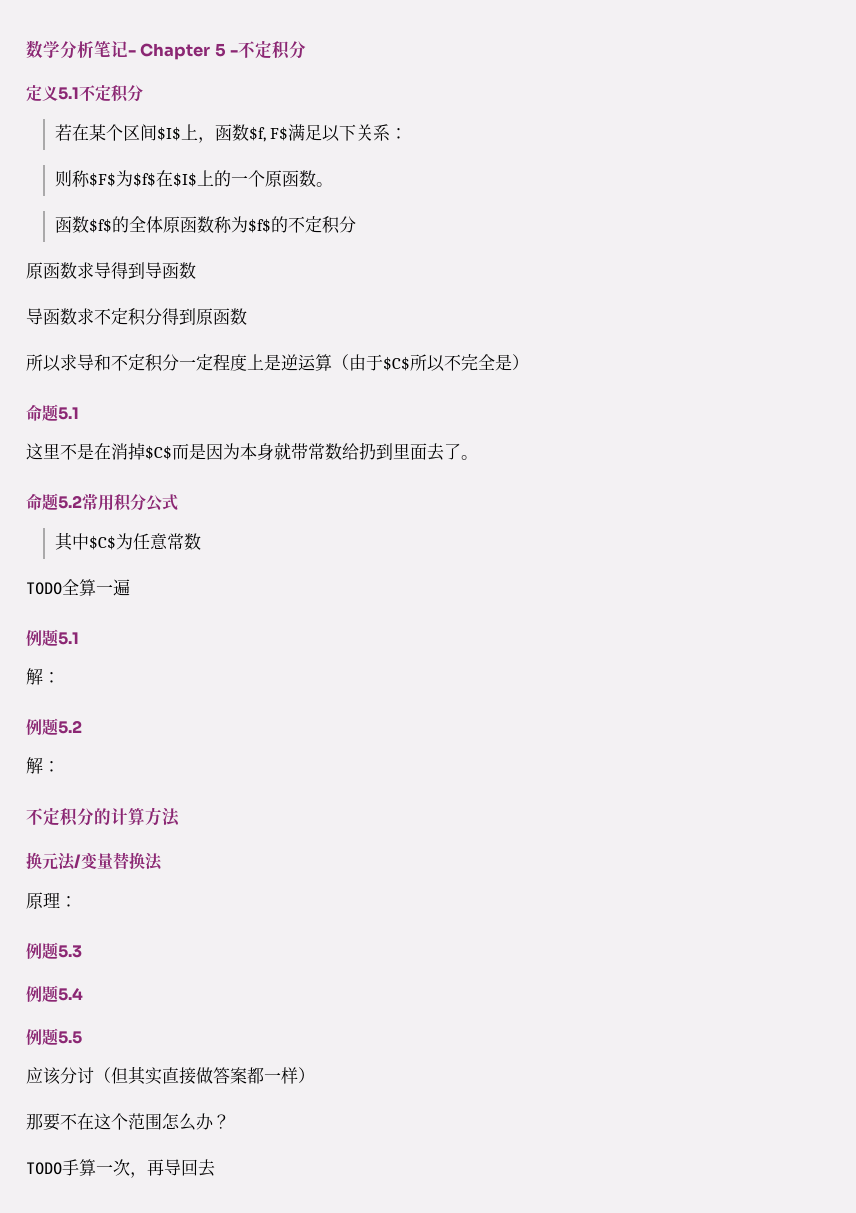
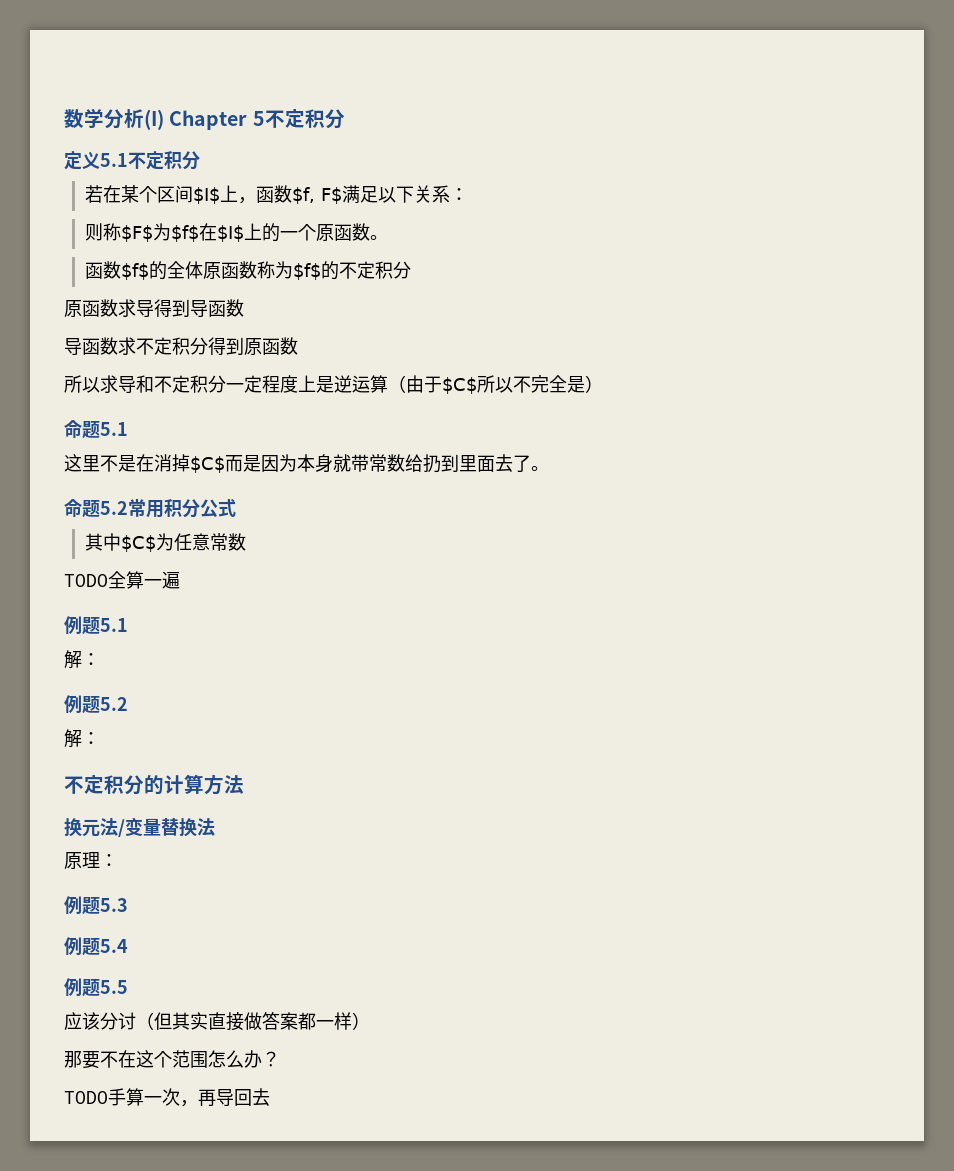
[94,40,136,58] 笔记- -> [144,109,164,130] (I)
[230,50,239,56] - -> (265, 118) none

